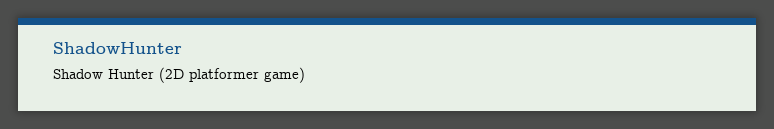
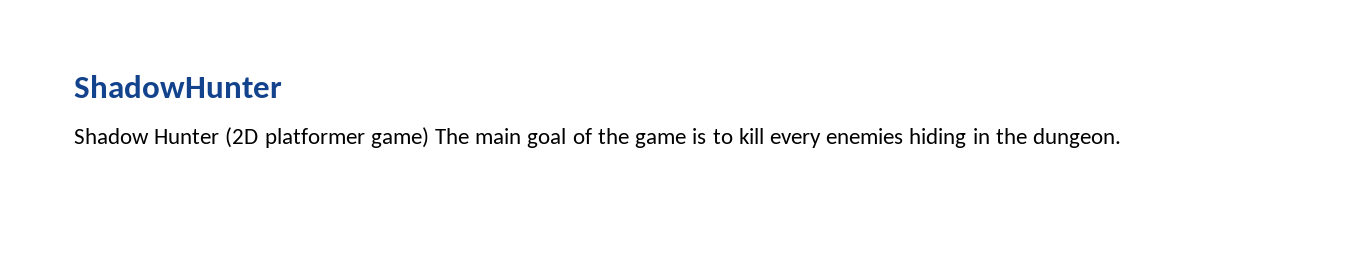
(305, 75) none -> [435,128,1121,148] The main goal of the game is to kill every enemies hiding in the dungeon.

